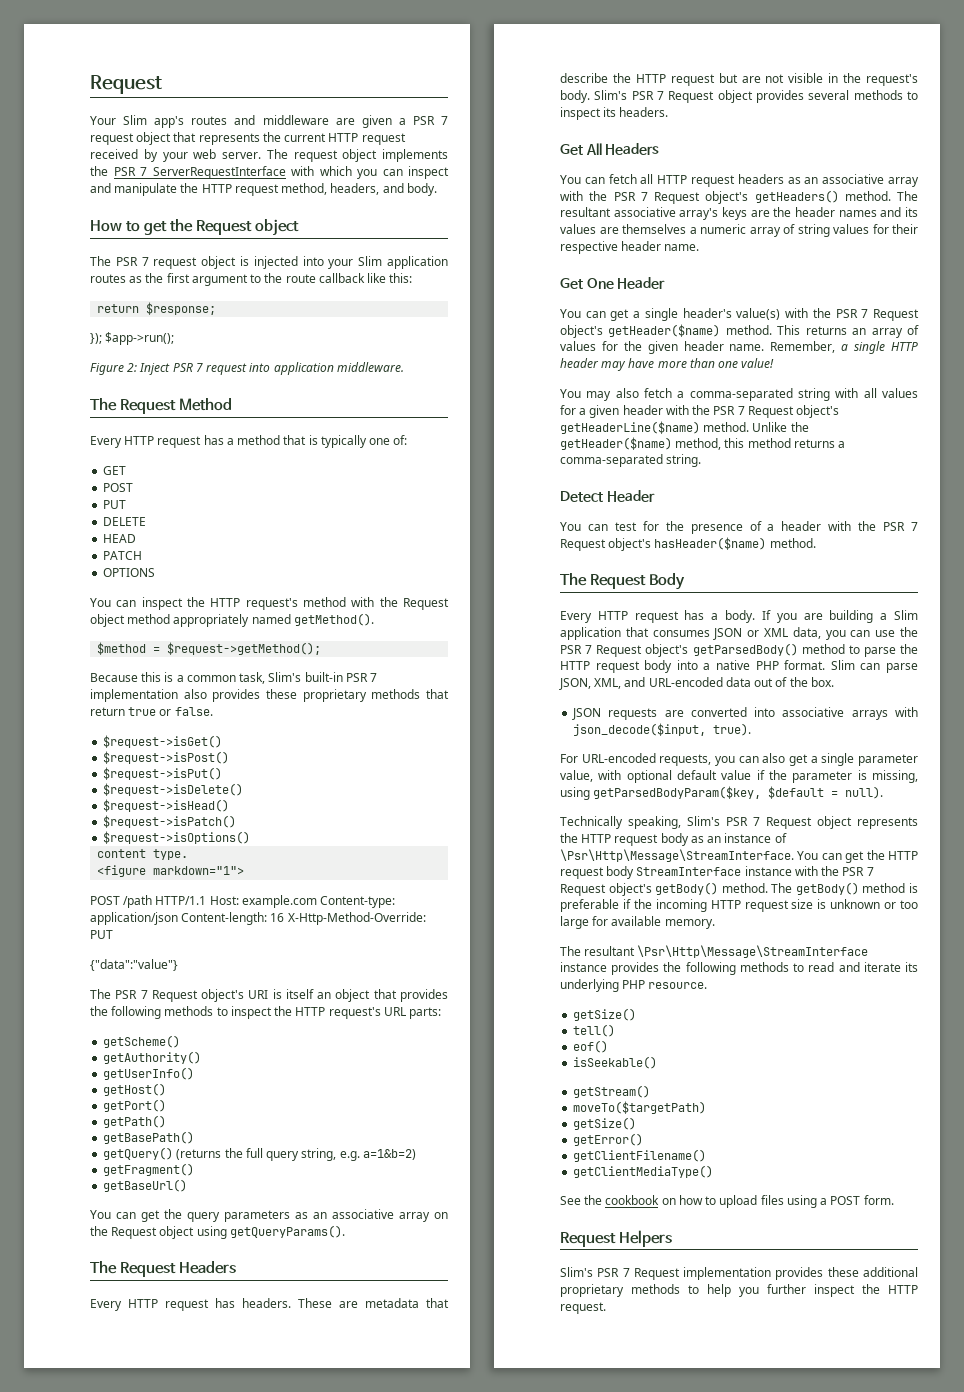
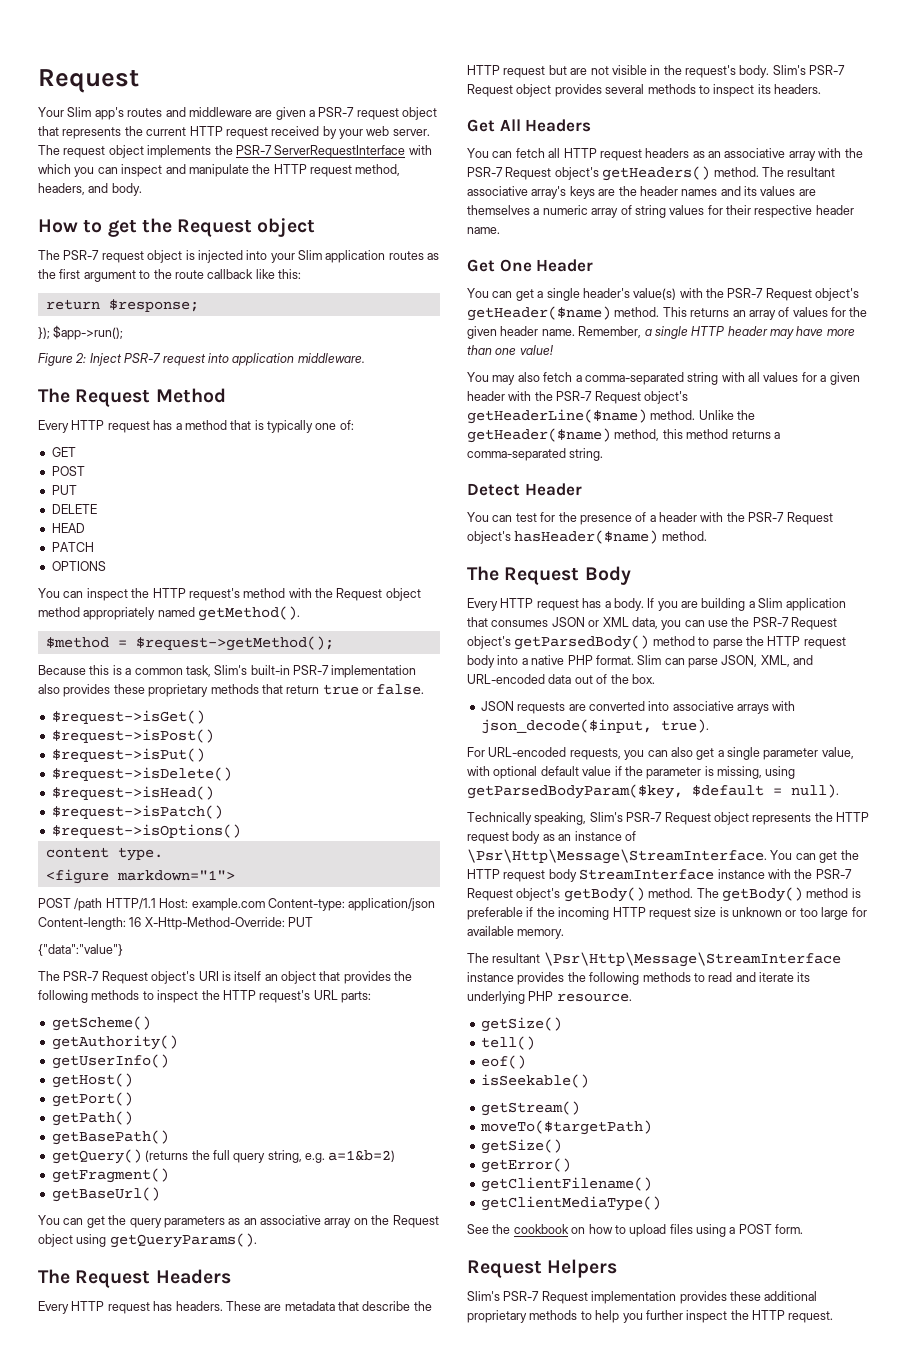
[412,116,449,125] PSR 7 -> [318,107,355,117] PSR-7
[113,167,147,176] PSR 7 -> [235,145,272,155] PSR-7
[115,257,149,266] PSR 7 -> [63,250,100,260] PSR-7
[172,363,203,372] PSR 7 -> [124,353,162,363] PSR-7
[345,673,378,682] PSR 7 -> [293,665,329,675] PSR-7
[115,990,148,999] PSR 7 -> [63,971,100,981] PSR-7
[631,91,664,100] PSR 7 -> [809,65,846,75] PSR-7
[613,192,648,201] PSR 7 -> [467,167,503,177] PSR-7
[835,309,869,318] PSR 7 -> [727,288,764,298] PSR-7
[713,406,745,415] PSR 7 -> [556,391,593,401] PSR-7
[883,522,918,531] PSR 7 -> [748,512,785,522] PSR-7
[560,645,593,654] PSR 7 -> [752,617,789,627] PSR-7
[726,817,760,826] PSR 7 -> [626,812,663,822] PSR-7
[842,867,874,876] PSR 7 -> [815,869,852,879] PSR-7
[597,1268,630,1277] PSR 7 -> [503,1291,540,1301] PSR-7

